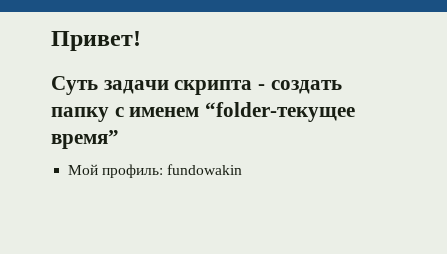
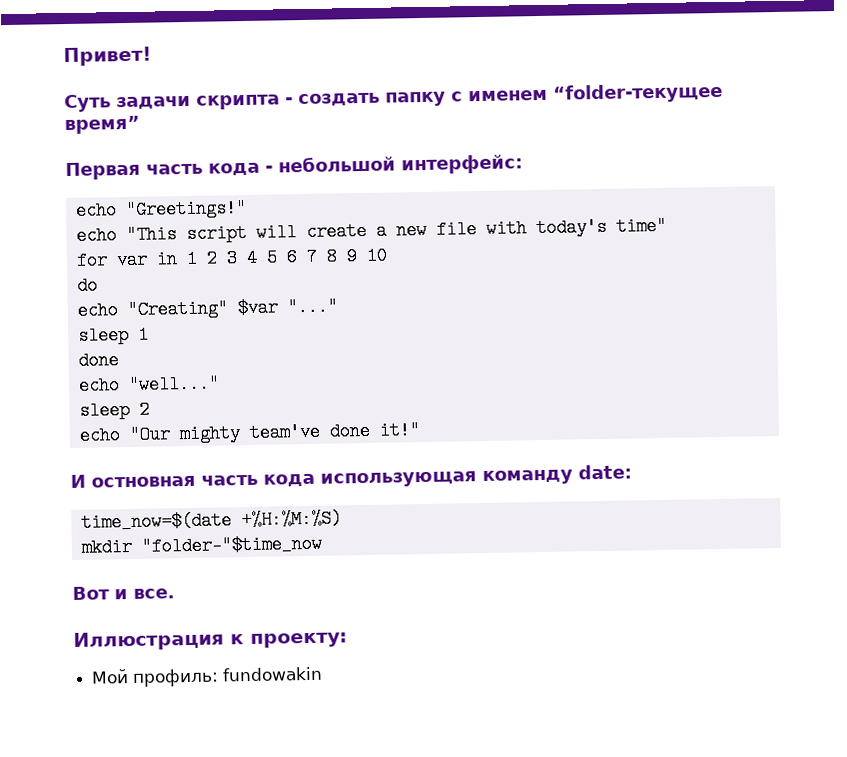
(119, 139) none -> [65,154,523,181] [74,198,247,220] [75,216,667,245] [75,246,388,270] [76,276,98,295] [76,297,338,320] [77,325,149,345] [77,351,119,370] [77,374,220,395] [78,400,150,420] [78,421,421,445] [70,464,632,488] [80,509,342,532] [80,534,322,557] [72,586,175,600] [73,630,348,651] // Первая часть кода - небольшой интерфейс: // echo "Greetings!" // echo "This script will create a new file with today's time" // for var in 1 2 3 4 5 6 7 8 9 10 // do // echo "Creating" $var "..." // sleep 1 // done // echo "well..." // sleep 2 // echo "Our mighty team've done it!" // И остновная часть кода использующая команду date: // time_now=$(date +%H:%M:%S) // mkdir "folder-"$time_now // Вот и все. // Иллюстрация к проекту:

